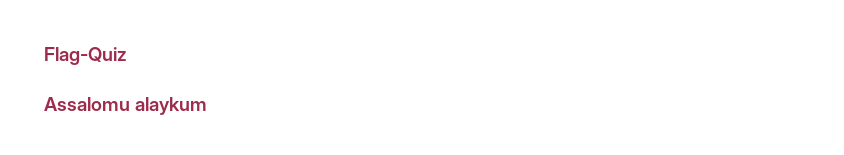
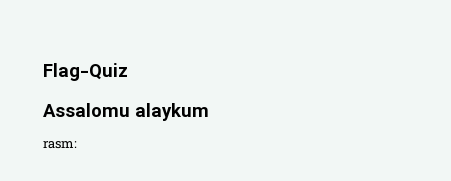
(208, 106) none -> [43,141,77,149] // rasm:

